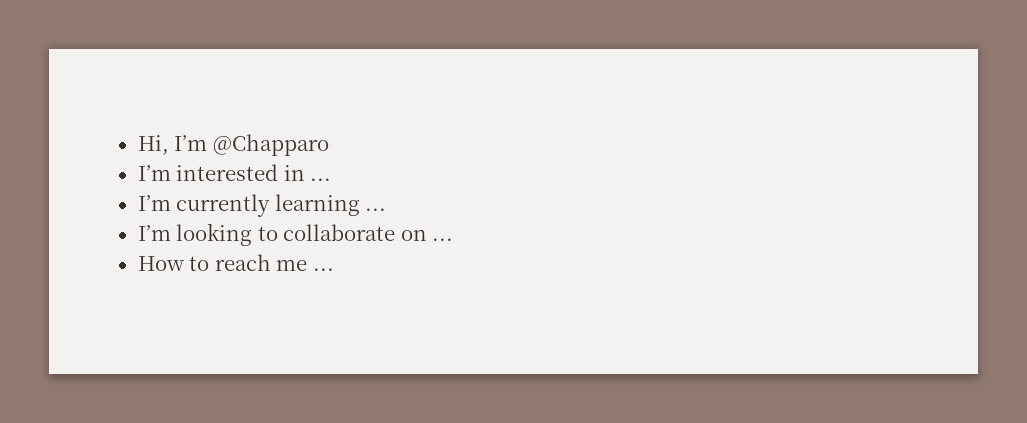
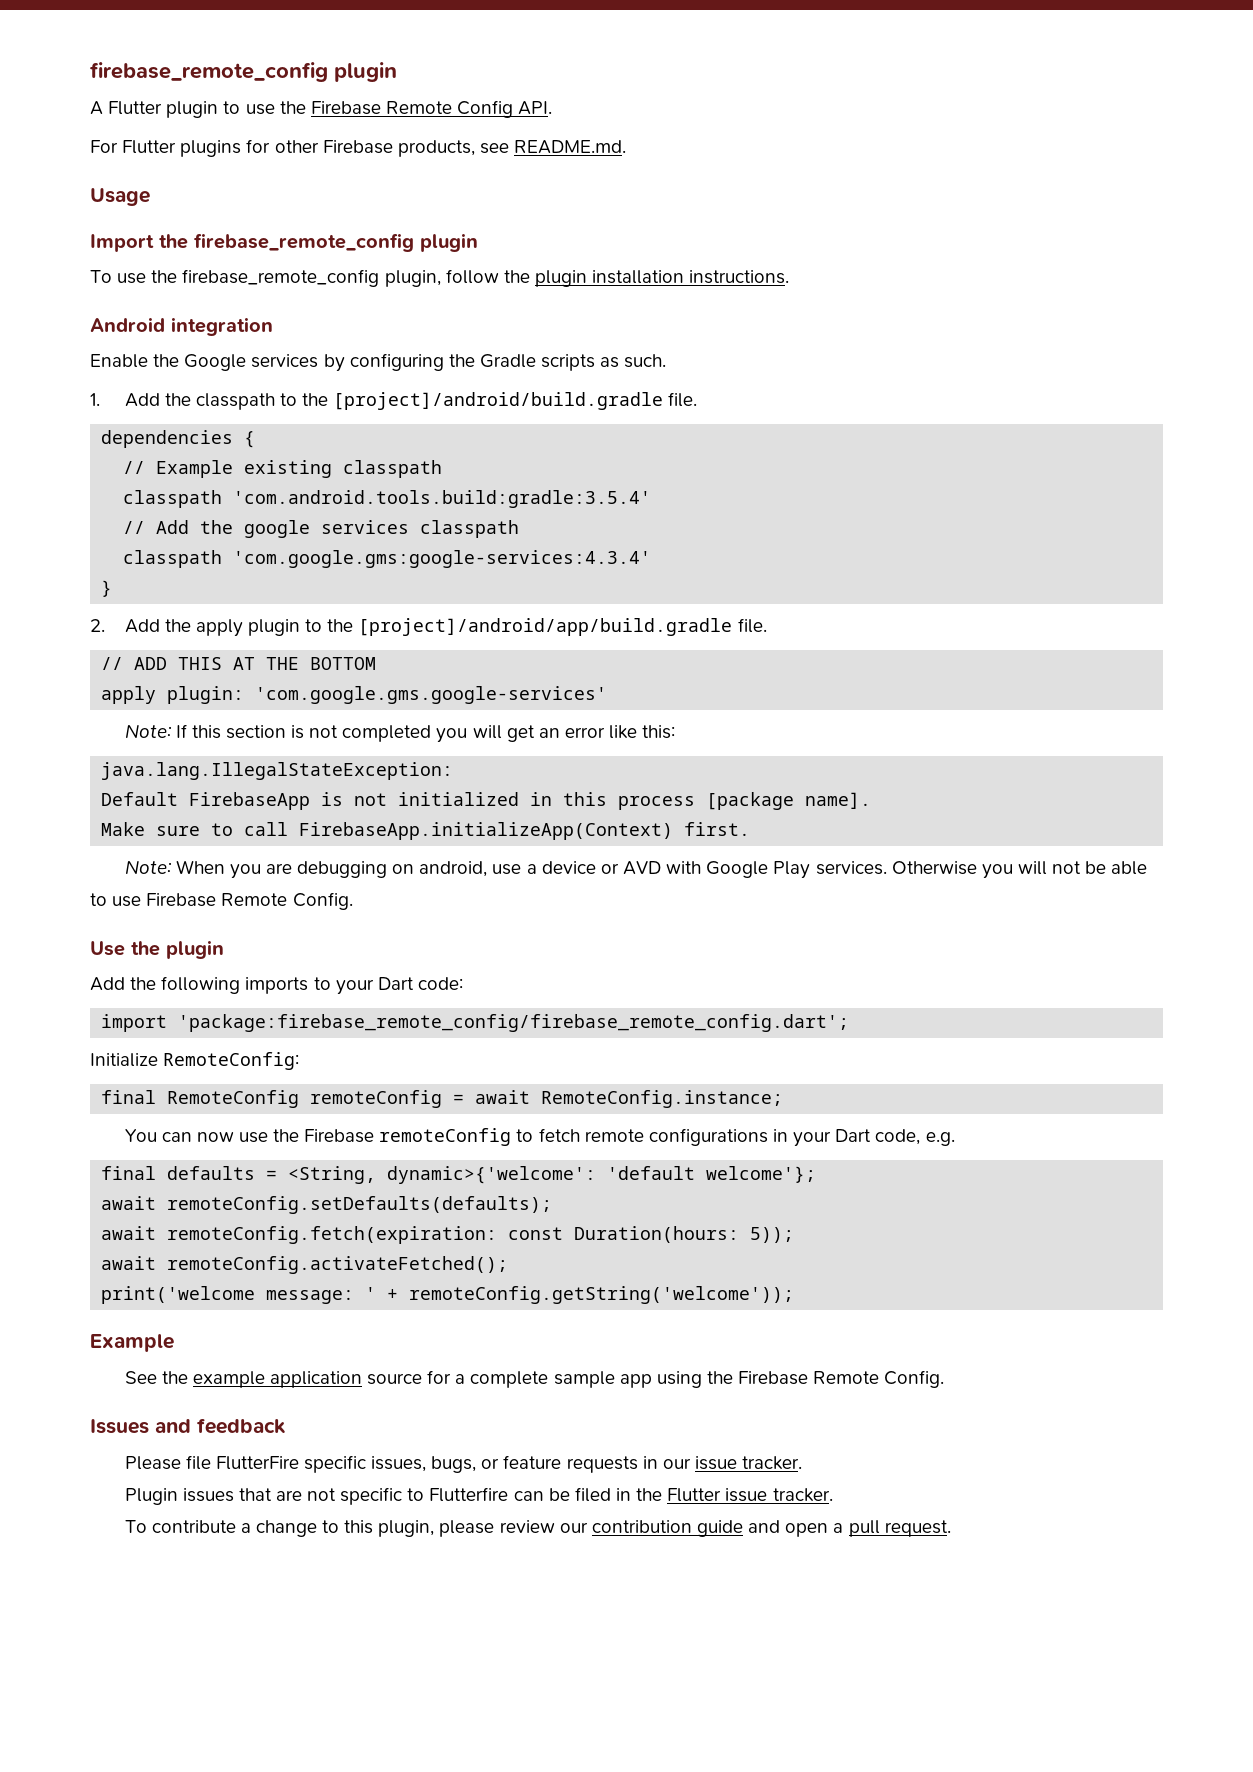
[137,134,329,156] [137,164,332,181] [137,194,387,217] [137,223,454,246] [137,254,334,271] Hi, I’m @Chapparo // I’m interested in ... // I’m currently learning ... // I’m looking to collaborate on ... // How to reach me ... -> [90,62,397,82] [90,100,553,118] [90,139,627,157] [90,188,150,206] [90,233,478,252] [90,269,790,287] [90,317,273,336] [90,353,667,372] [90,392,698,410] [101,430,256,448] [123,460,443,478] [123,490,652,508] [123,520,520,538] [123,550,652,568] [101,580,113,597] [90,618,767,637] [101,657,377,670] [101,686,608,704] [124,724,676,743] [101,762,454,780] [101,792,872,810] [101,822,751,840] [124,860,1148,879] [90,892,353,910] [90,940,224,959] [90,976,463,995] [101,1014,850,1032] [90,1052,300,1070] [101,1090,784,1108] [124,1128,955,1147] [101,1166,817,1184] [101,1196,553,1214] [101,1226,795,1244] [101,1256,509,1274] [101,1286,795,1304] [90,1334,174,1352] [124,1370,945,1388] [90,1418,286,1434] [124,1455,803,1473] [124,1487,833,1505] [124,1520,951,1537] firebase_remote_config plugin // A Flutter plugin to use the Firebase Remote Config API. // For Flutter plugins for other Firebase products, see README.md. // Usage // Import the firebase_remote_config plugin // To use the firebase_remote_config plugin, follow the plugin installation instructions. // Android integration // Enable the Google services by configuring the Gradle scripts as such. // 1. Add the classpath to the [project]/android/build.gradle file. // dependencies { // // Example existing classpath // classpath 'com.android.tools.build:gradle:3.5.4' // // Add the google services classpath // classpath 'com.google.gms:google-services:4.3.4' // } // 2. Add the apply plugin to the [project]/android/app/build.gradle file. // // ADD THIS AT THE BOTTOM // apply plugin: 'com.google.gms.google-services' // Note: If this section is not completed you will get an error like this: // java.lang.IllegalStateException: // Default FirebaseApp is not initialized in this process [package name]. // Make sure to call FirebaseApp.initializeApp(Context) first. // Note: When you are debugging on android, use a device or AVD with Google Play services. Otherwise you will not be able to use Firebase Remote Config. // Use the plugin // Add the following imports to your Dart code: // import 'package:firebase_remote_config/firebase_remote_config.dart'; // Initialize RemoteConfig: // final RemoteConfig remoteConfig = await RemoteConfig.instance; // You can now use the Firebase remoteConfig to fetch remote configurations in your Dart code, e.g. // final defaults = <String, dynamic>{'welcome': 'default welcome'}; // await remoteConfig.setDefaults(defaults); // await remoteConfig.fetch(expiration: const Duration(hours: 5)); // await remoteConfig.activateFetched(); // print('welcome message: ' + remoteConfig.getString('welcome')); // Example // See the example application source for a complete sample app using the Firebase Remote Config. // Issues and feedback // Please file FlutterFire specific issues, bugs, or feature requests in our issue tracker. // Plugin issues that are not specific to Flutterfire can be filed in the Flutter issue tracker. // To contribute a change to this plugin, please review our contribution guide and open a pull request.

